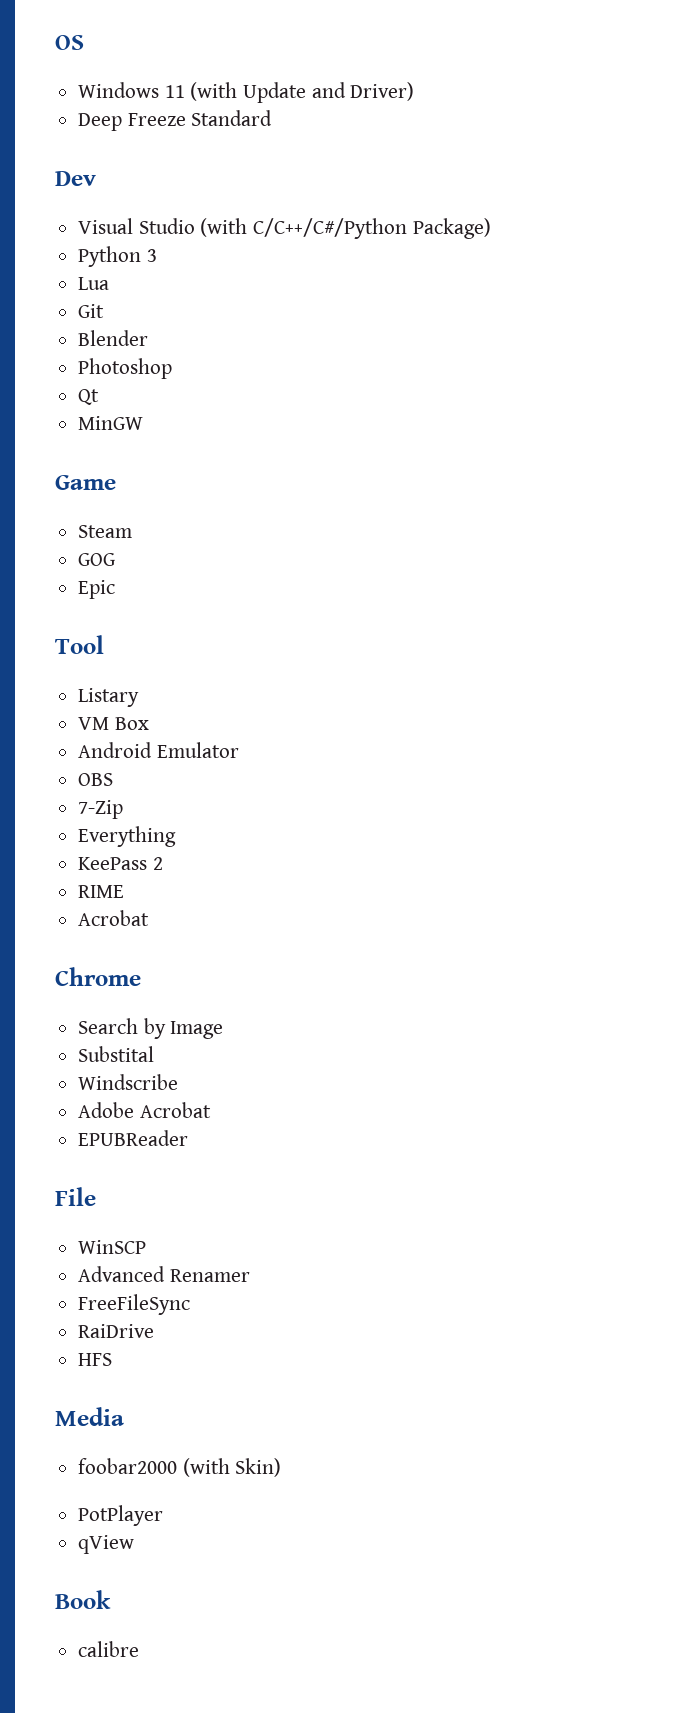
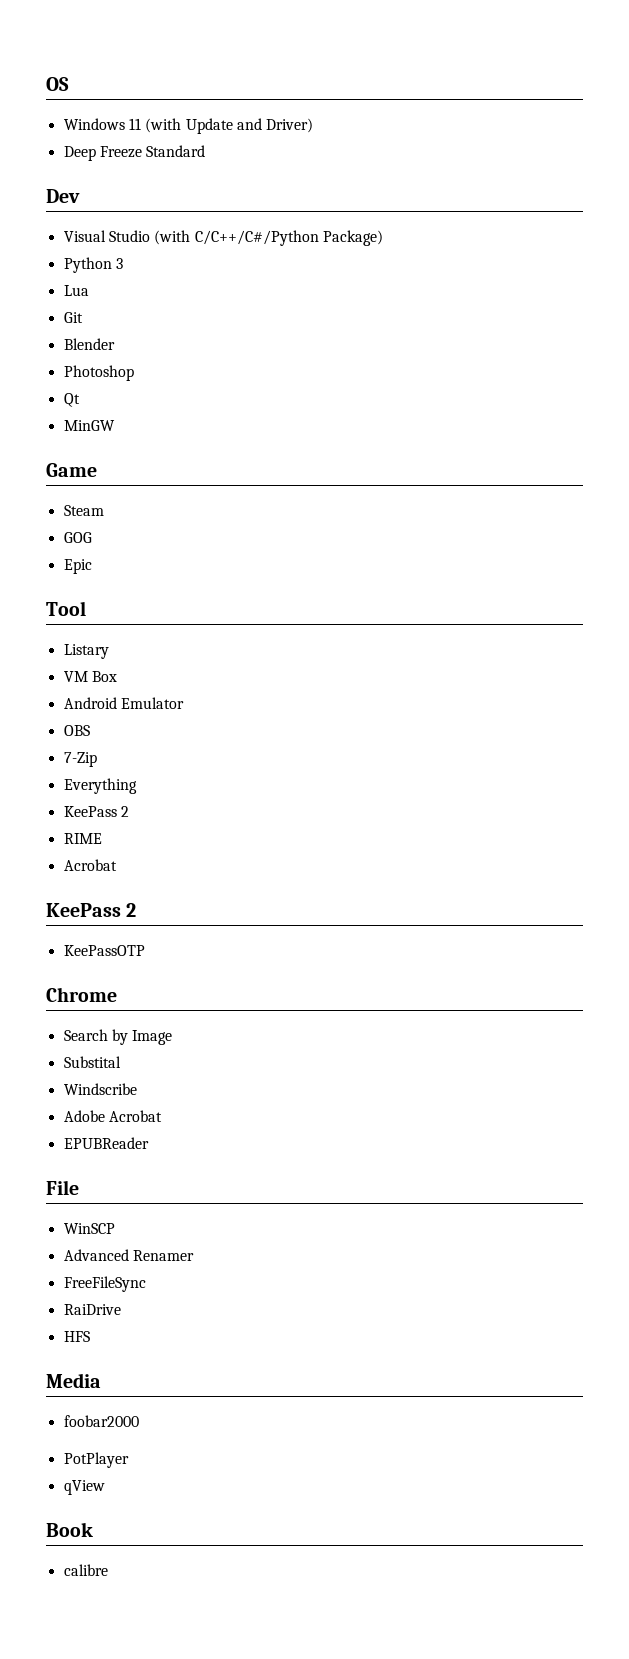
(150, 918) none -> [46,903,137,917] [63,945,145,956] // KeePass 2 // KeePassOTP
[182,1458,282,1477] (with Skin) -> (139, 1421) none

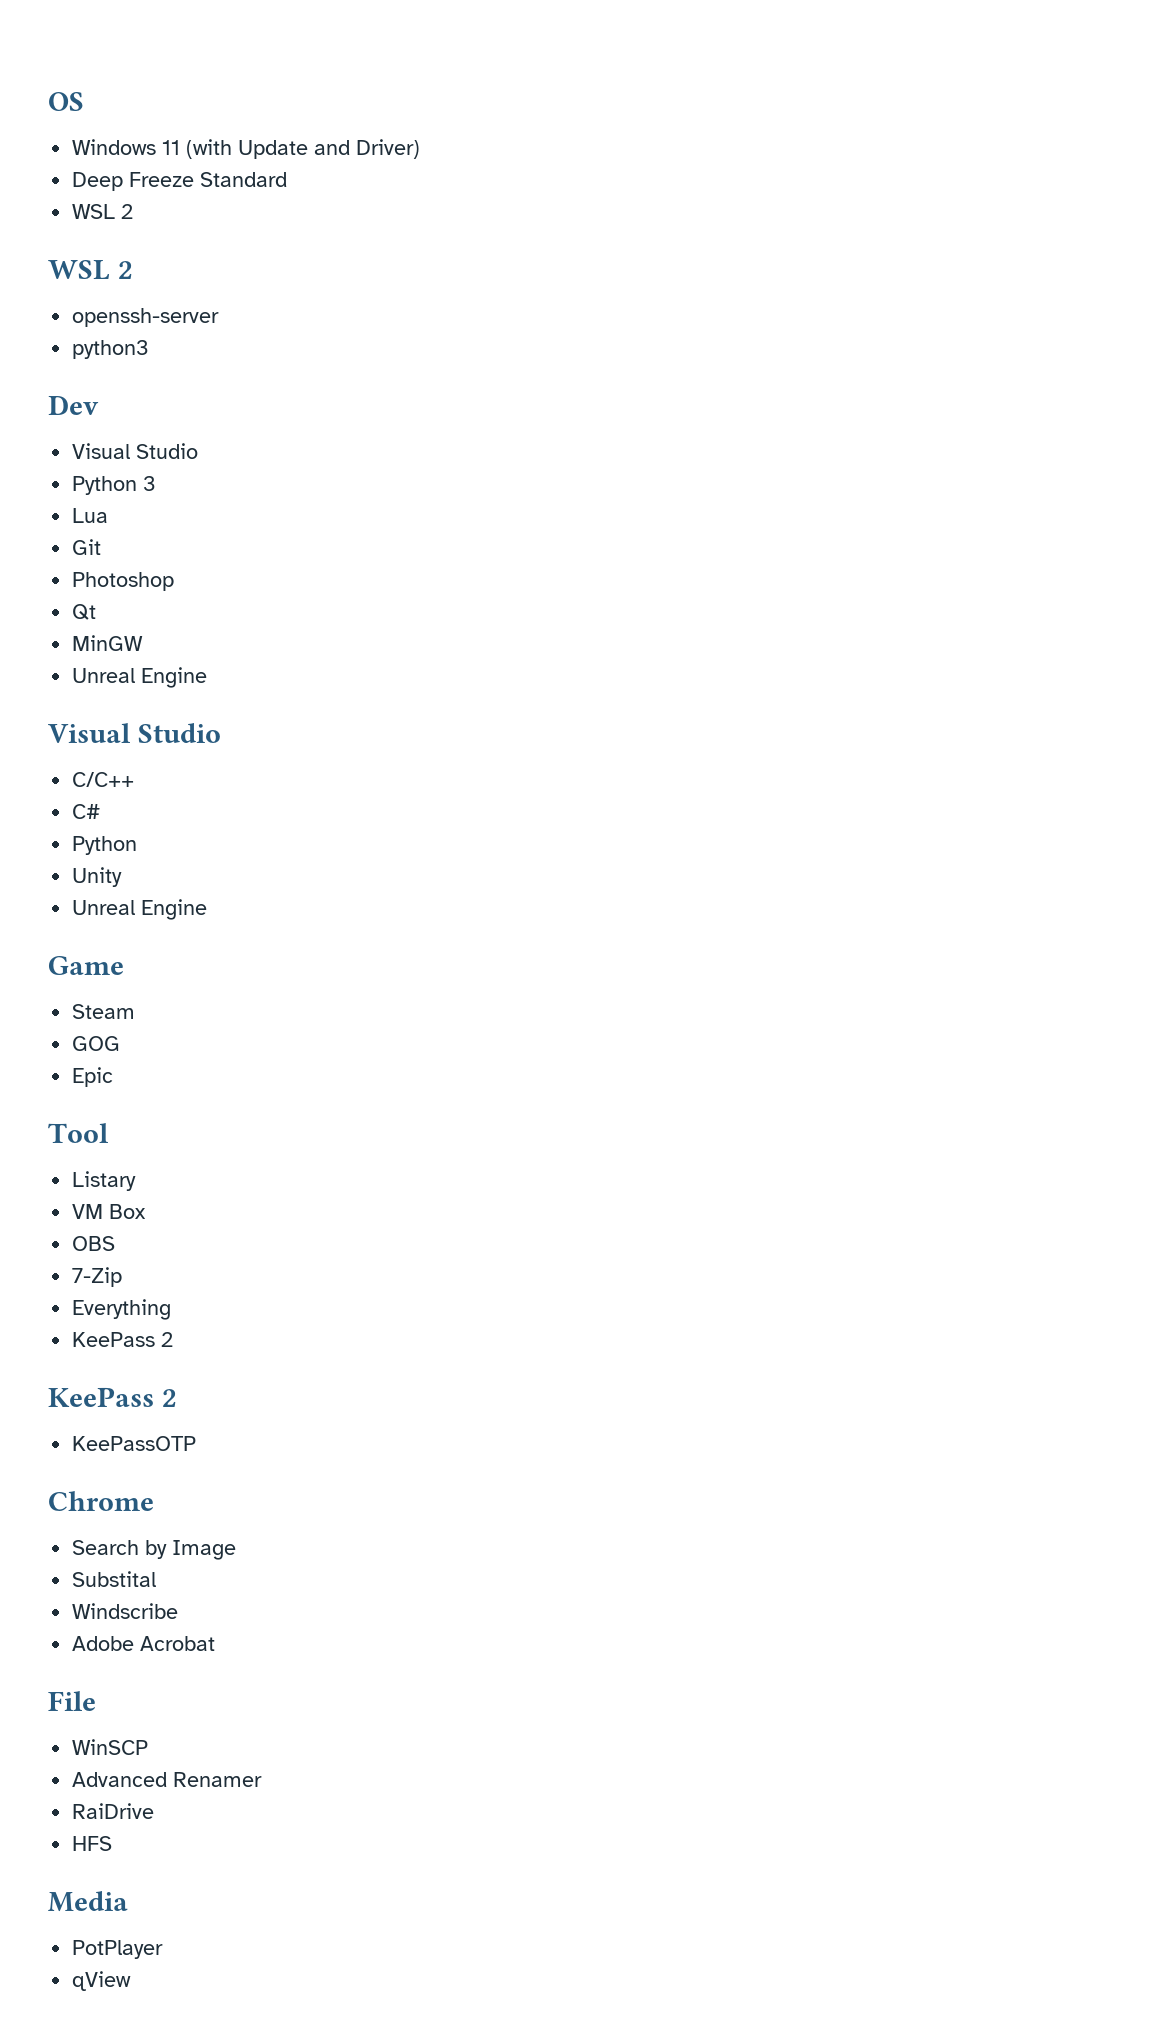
(206, 151) none -> [72,204,134,219] [48,260,133,280] [72,308,220,327] [72,340,150,359] // WSL 2 // WSL 2 // openssh-server // python3
[154,230,383,246] (with C/C++/C#/Python Package) -> (199, 451) none
[63,338,115,350] // Blender -> (102, 547) none
(115, 425) none -> [72,667,208,688] [48,723,221,743] [72,772,135,787] [72,804,101,819] [72,836,138,855] [72,867,123,887] [72,899,208,920] // Unreal Engine // Visual Studio // C/C++ // C# // Python // Unity // Unreal Engine
[63,697,184,709] // Android Emulator -> (147, 1211) none
[63,833,102,844] [63,859,117,871] // RIME // Acrobat -> (174, 1339) none
[63,1137,149,1149] // EPUBReader -> (216, 1643) none
[63,1276,146,1292] // FreeFileSync -> (263, 1779) none
[63,1415,139,1427] // foobar2000 -> (128, 1901) none
[46,1522,93,1537] [63,1564,108,1576] // Book // calibre -> (132, 1981) none

